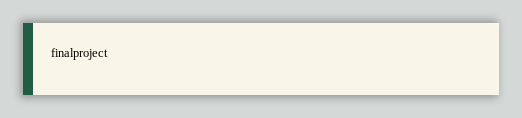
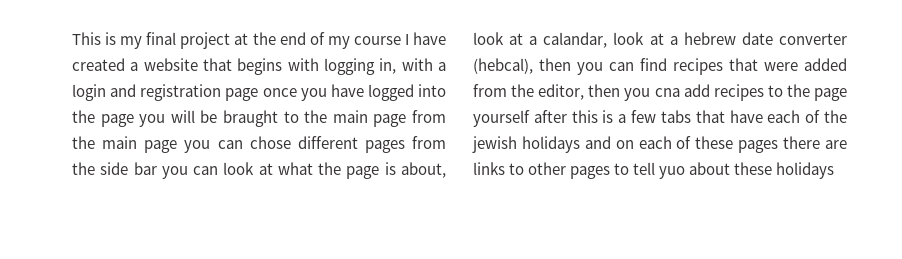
[51,48,108,60] finalproject -> [72,32,446,49] [72,58,446,75] [72,84,446,101] [72,110,447,127] [72,136,446,153] [72,162,446,179] [473,32,847,48] [473,58,847,75] [473,84,847,101] [473,110,847,127] [472,136,847,153] [473,162,835,179] This is my final project at the end of my course I have created a website that begins with logging in, with a login and registration page once you have logged into the page you will be braught to the main page from the main page you can chose different pages from the side bar you can look at what the page is about, look at a calandar, look at a hebrew date converter (hebcal), then you can find recipes that were added from the editor, then you cna add recipes to the page yourself after this is a few tabs that have each of the jewish holidays and on each of these pages there are links to other pages to tell yuo about these holidays

